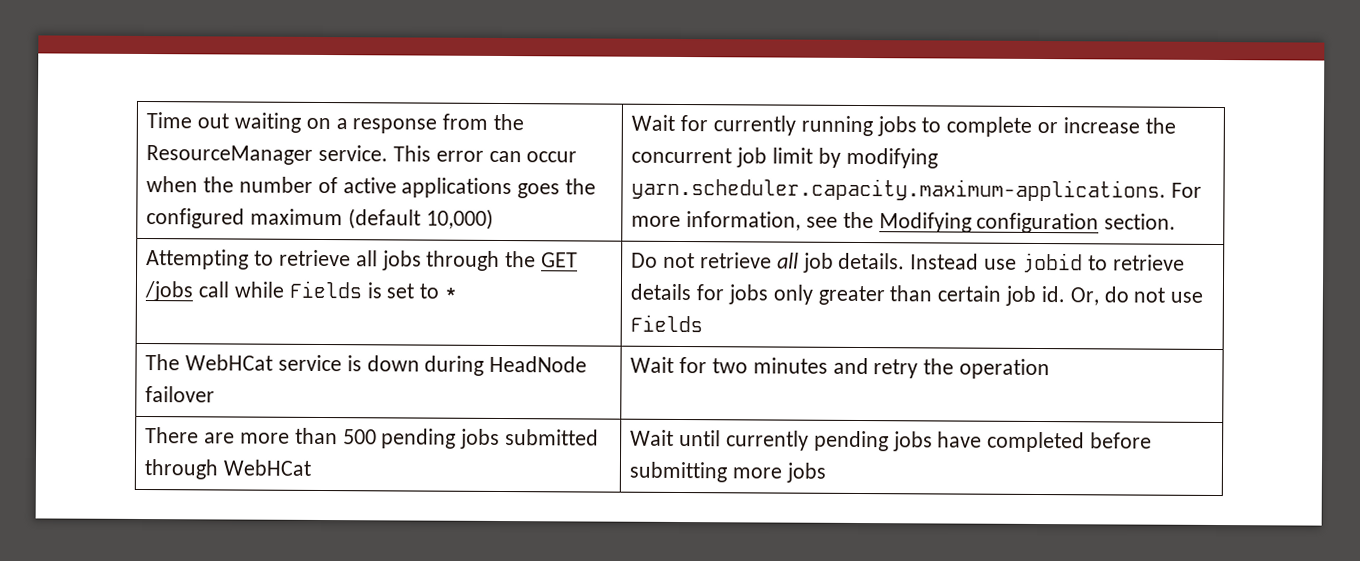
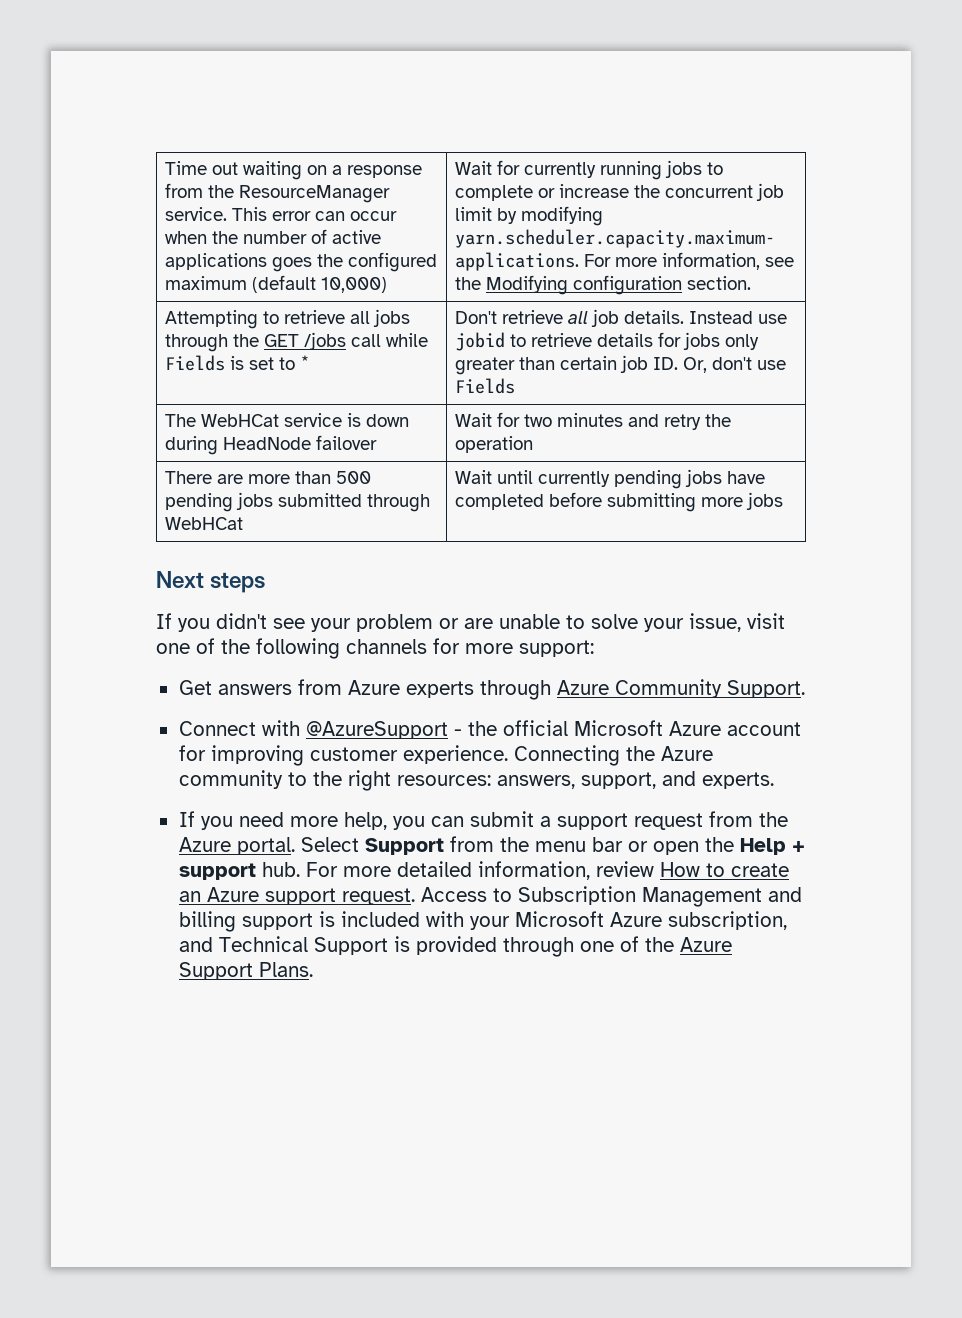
[631,252,696,269] Do not -> [455,311,498,324] Don't
[1040,286,1166,306] id. Or, do not -> [653,357,753,373] ID. Or, don't
(827, 472) none -> [156,571,266,593] [156,613,785,632] [156,638,594,659] [178,679,805,700] [178,720,801,739] [178,745,713,766] [178,770,774,791] [178,811,788,830] [178,836,805,855] [178,861,789,880] [178,886,802,907] [178,911,787,932] [178,936,732,957] [178,962,313,980] // Next steps // If you didn't see your problem or are unable to solve your issue, visit one of the following channels for more support: // Get answers from Azure experts through Azure Community Support. // Connect with @AzureSupport - the official Microsoft Azure account for improving customer experience. Connecting the Azure community to the right resources: answers, support, and experts. // If you need more help, you can submit a support request from the Azure portal. Select Support from the menu bar or open the Help + support hub. For more detailed information, review How to create an Azure support request. Access to Subscription Management and billing support is included with your Microsoft Azure subscription, and Technical Support is provided through one of the Azure Support Plans.

